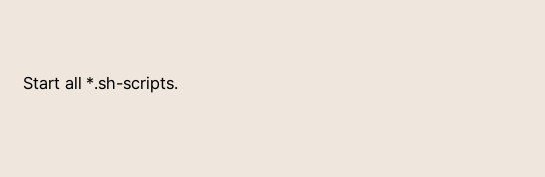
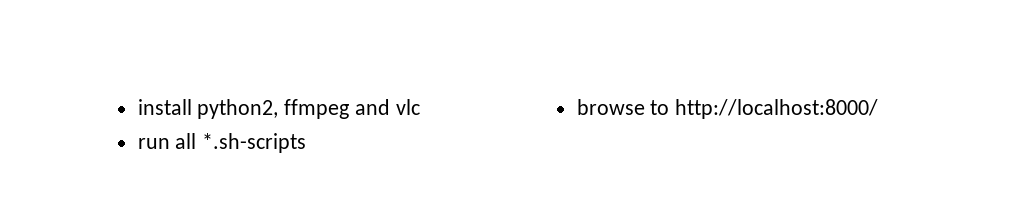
[23,76,179,93] Start all *.sh-scripts. -> [137,99,420,119] [137,133,307,153] [576,99,879,119] install python2, ffmpeg and vlc // run all *.sh-scripts // browse to http://localhost:8000/

